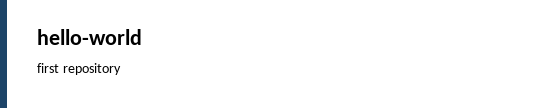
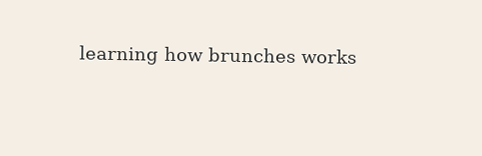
[37,29,142,45] [37,63,121,75] hello-world // first repository -> [79,45,357,65] learning how brunches works

